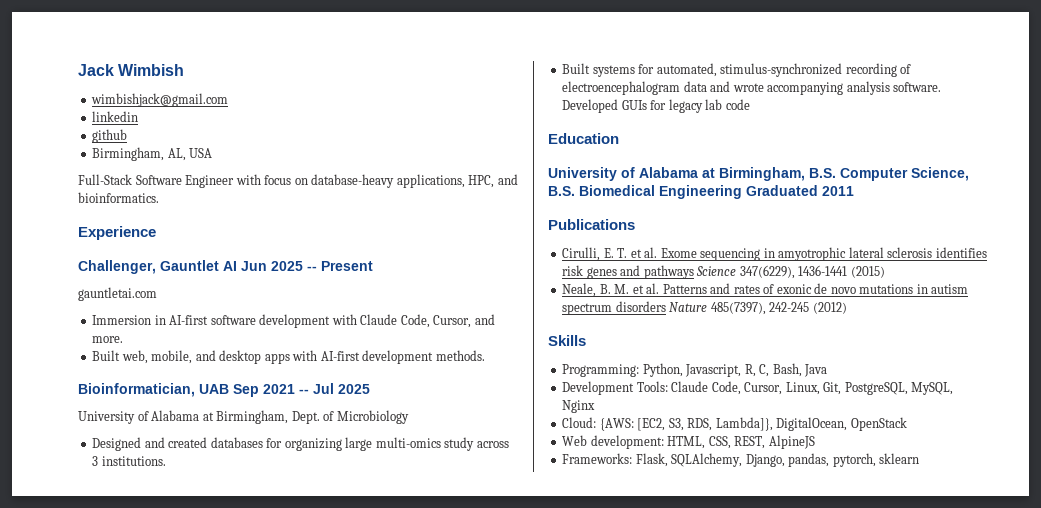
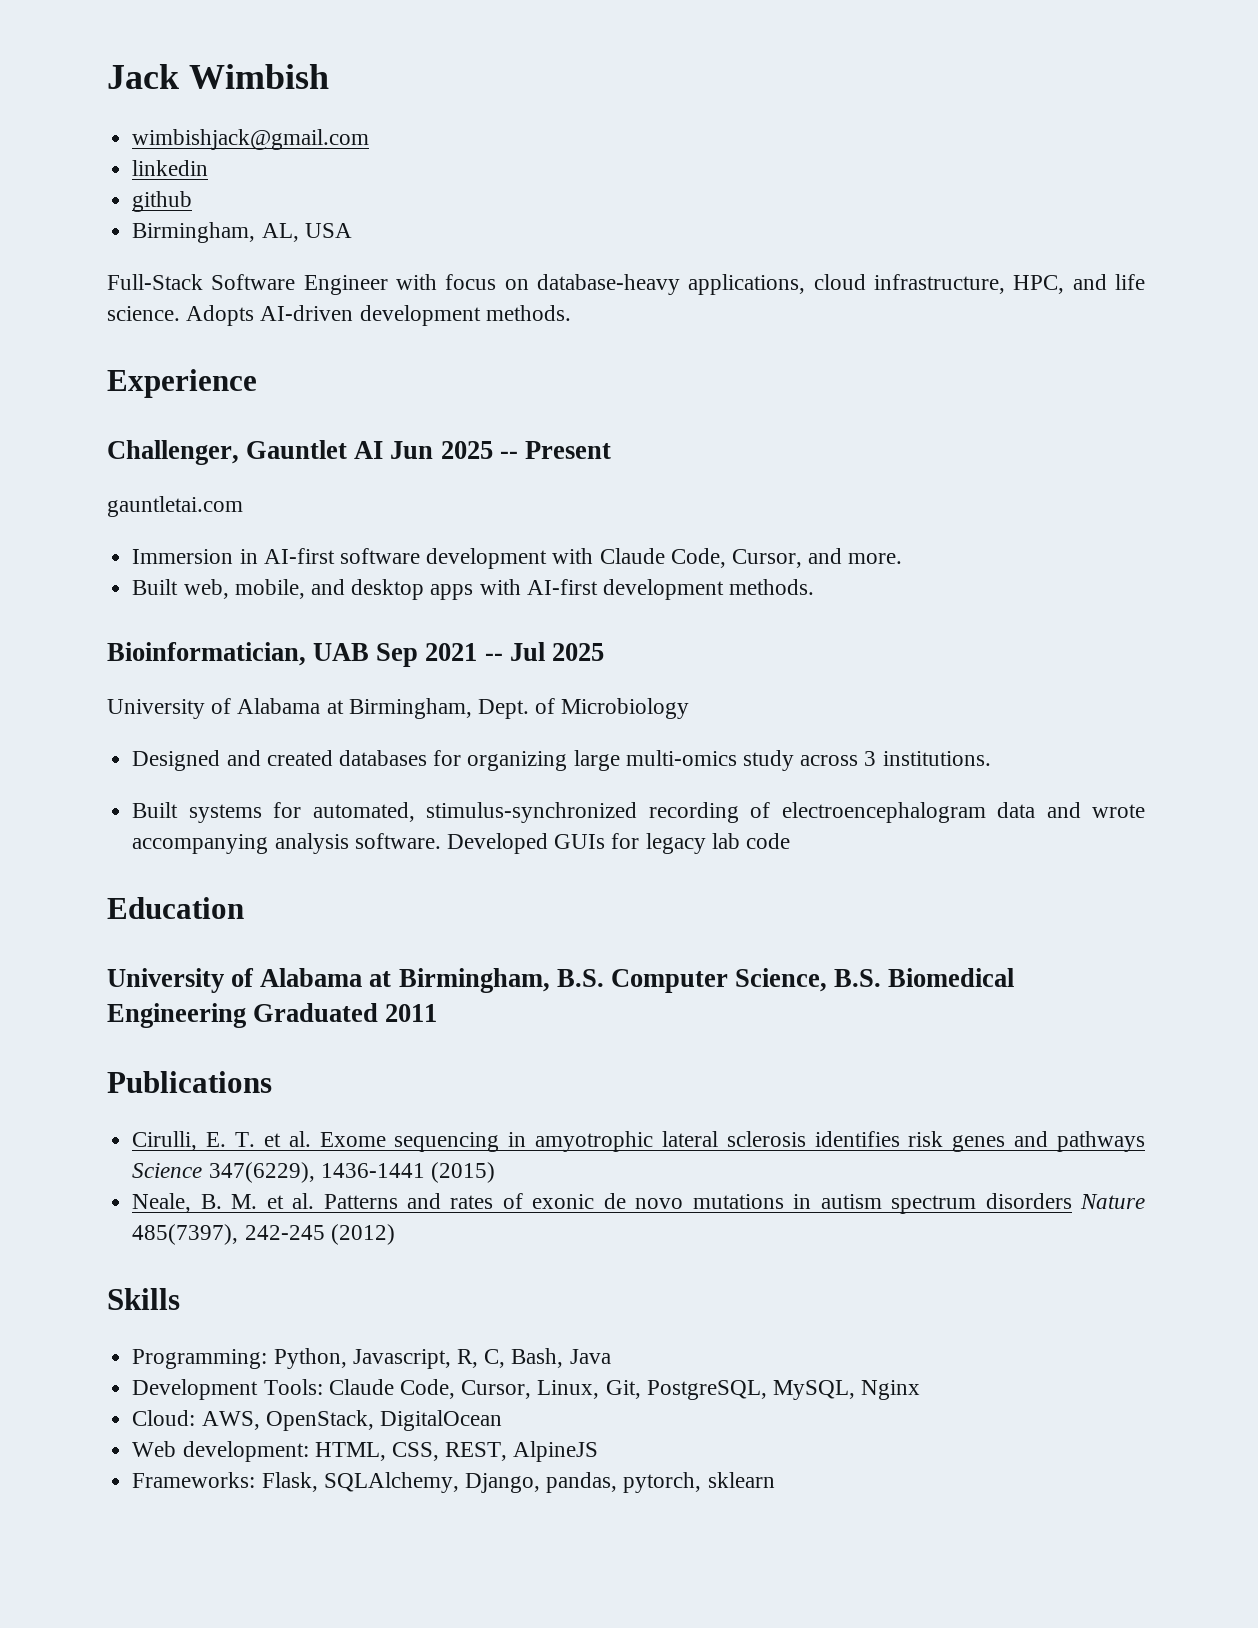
[468,174,518,188] [78,192,159,203] HPC, and bioinformatics. -> [813,274,1145,294] [107,305,571,326] cloud infrastructure, HPC, and life science. Adopts AI-driven development methods.
[599,417,907,431] {AWS: [EC2, S3, RDS, Lambda]}, DigitalOcean, OpenStack -> [201,1410,502,1431] AWS, OpenStack, DigitalOcean

